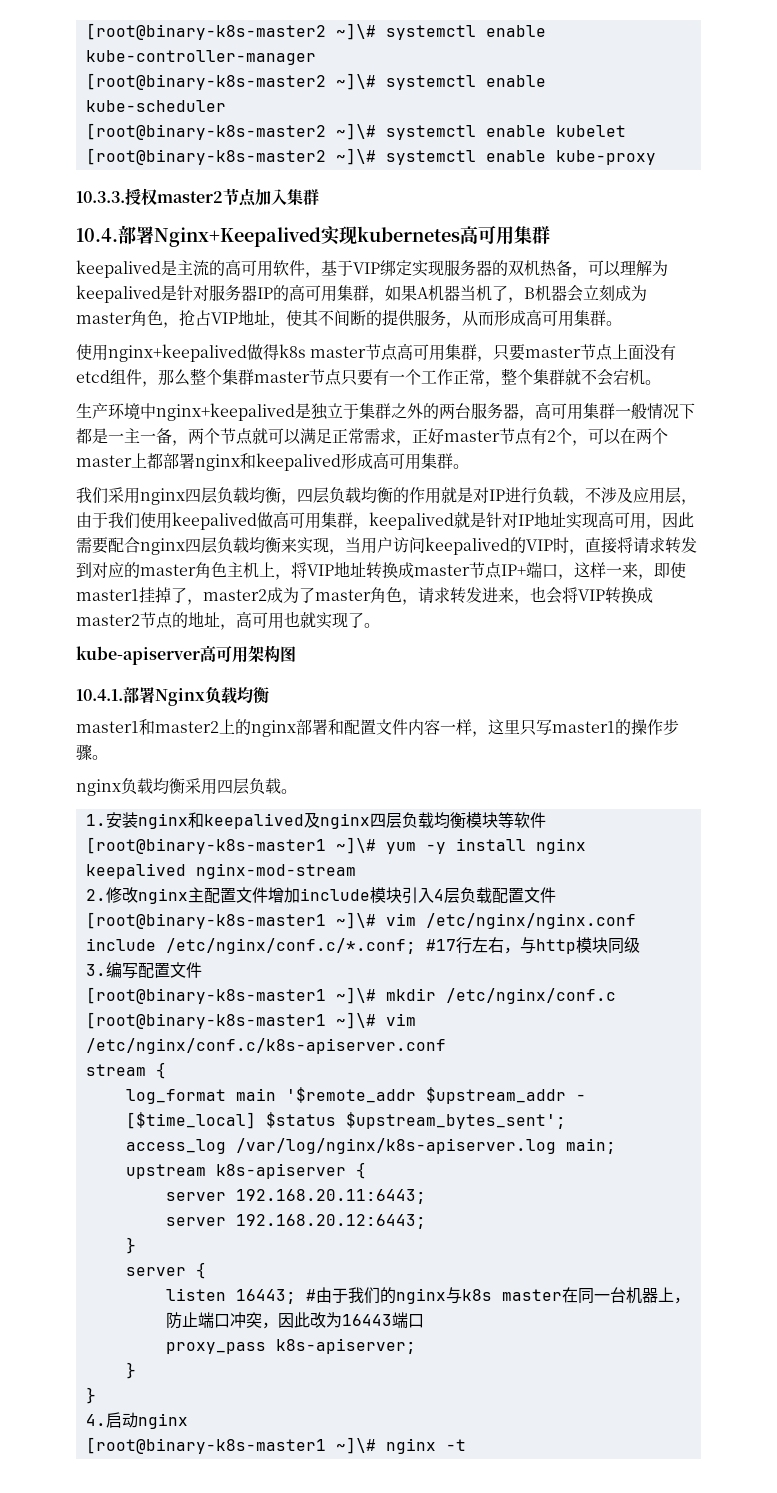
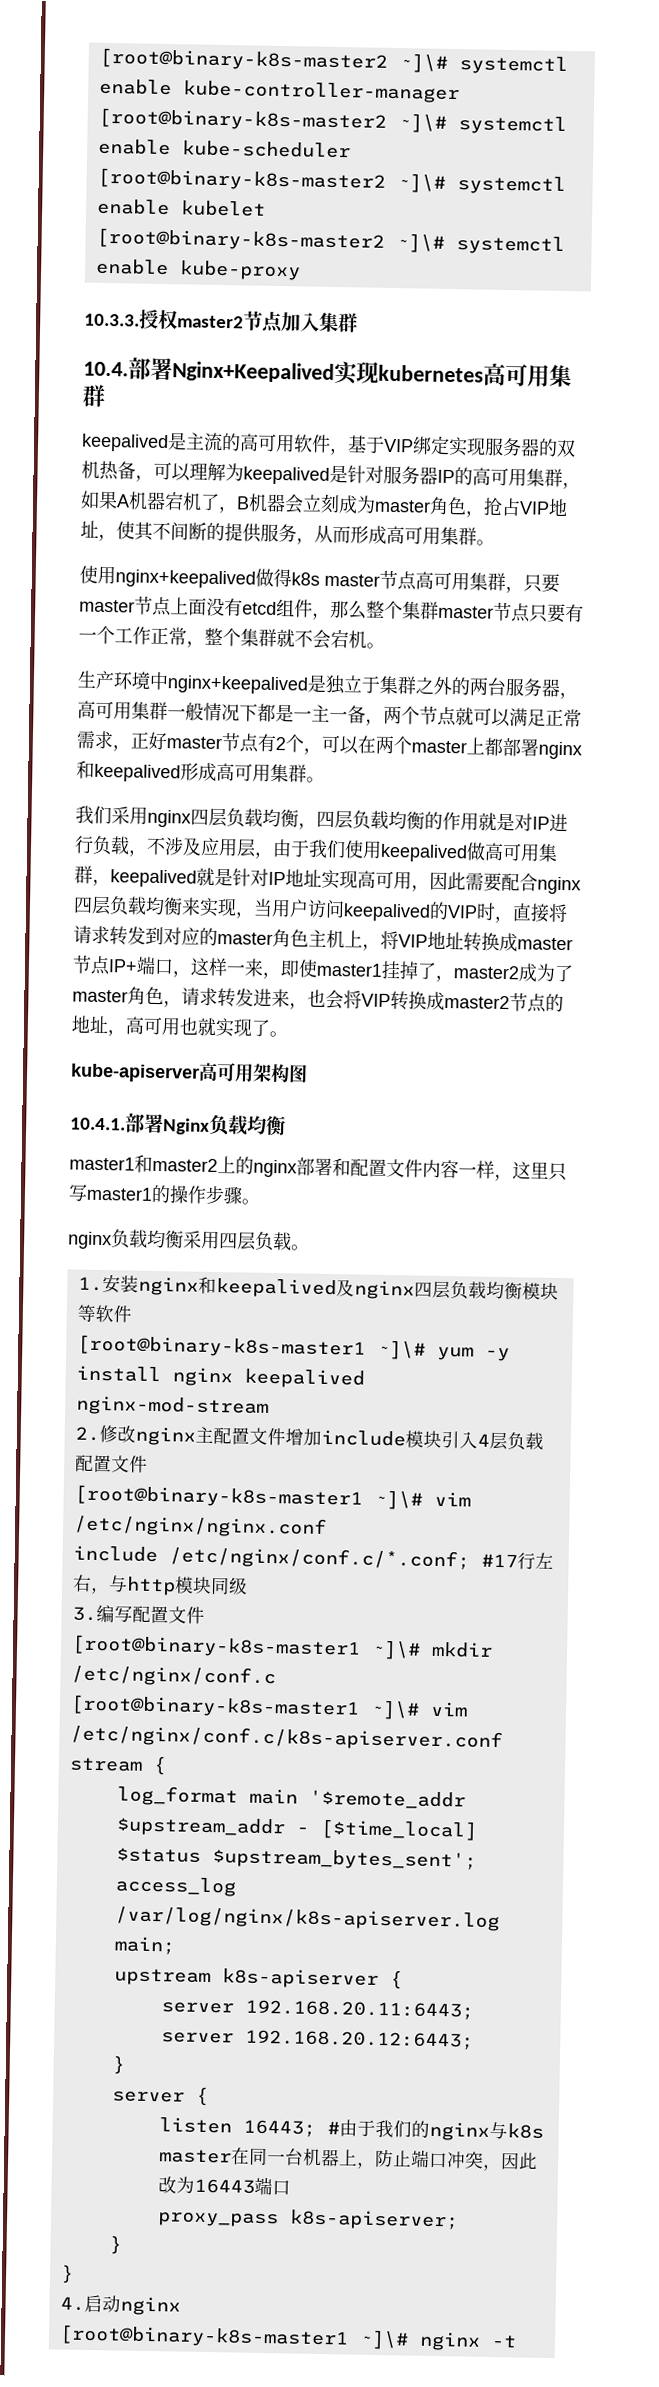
[460,285,476,301] 当 -> [164,492,184,511] 宕

